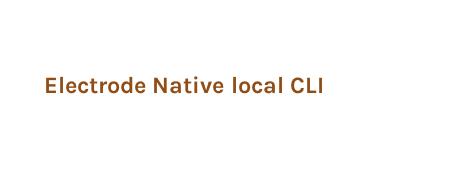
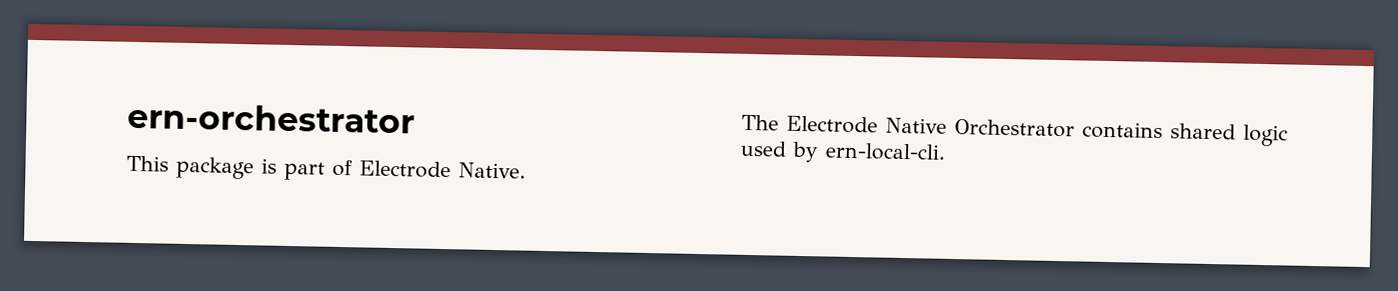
[44,76,325,94] Electrode Native local CLI -> [127,102,415,134] [126,155,526,181] [741,114,1288,147] [740,140,946,163] ern-orchestrator // This package is part of Electrode Native. // The Electrode Native Orchestrator contains shared logic used by ern-local-cli.

